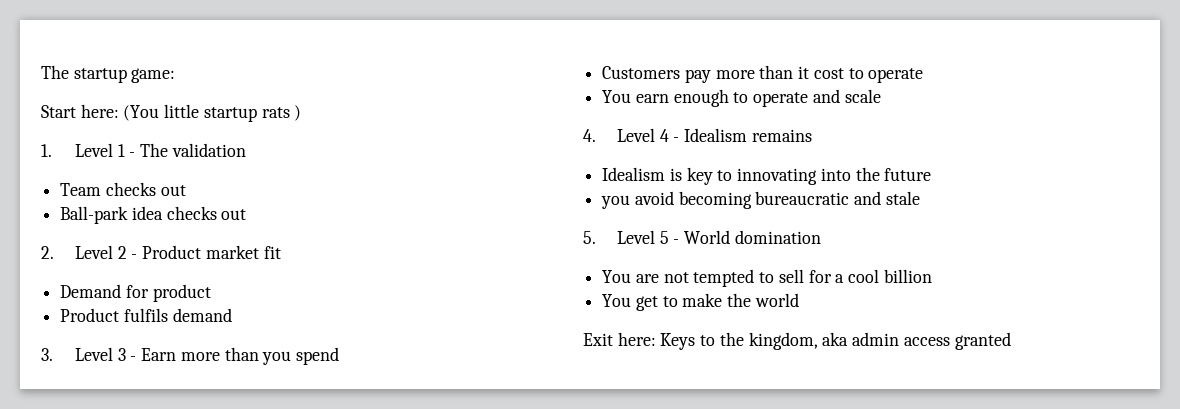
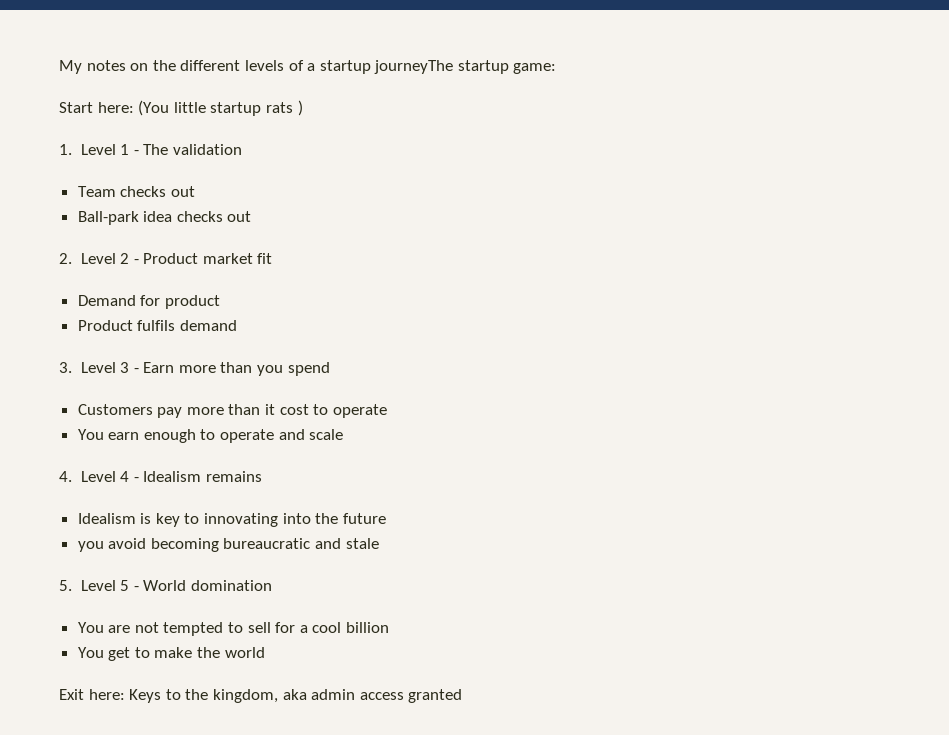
[41,65,69,79] The -> [59,60,454,74] My notes on the different levels of a startup journeyThe

